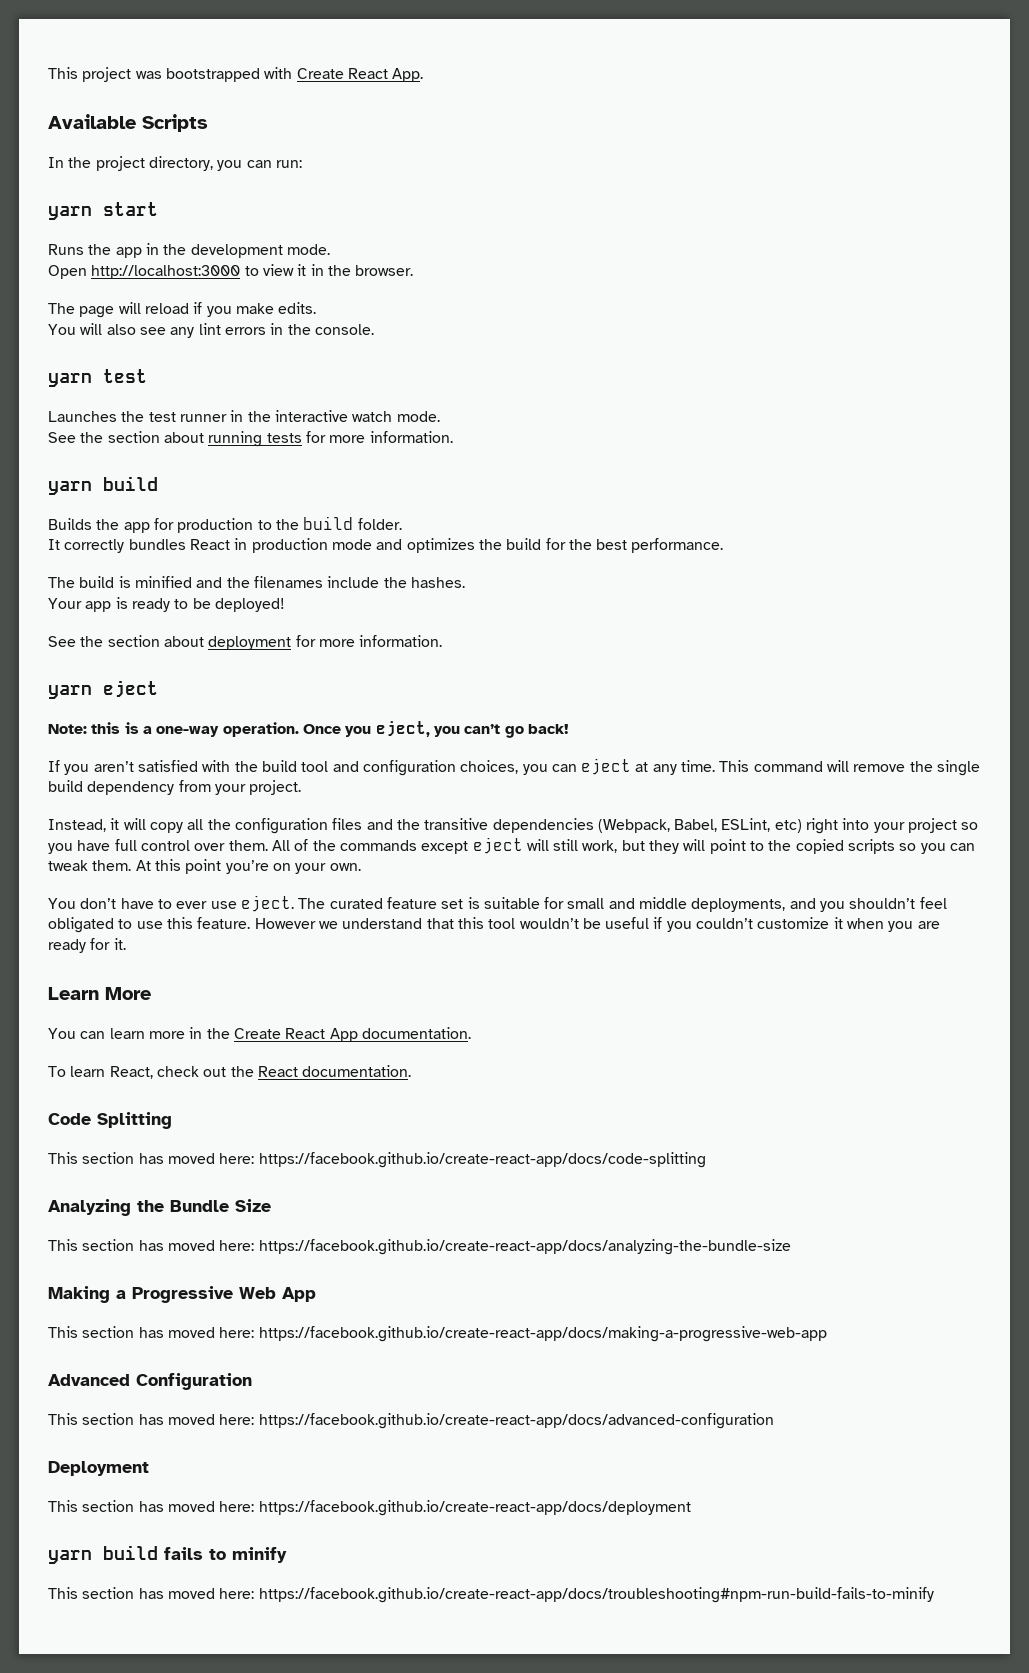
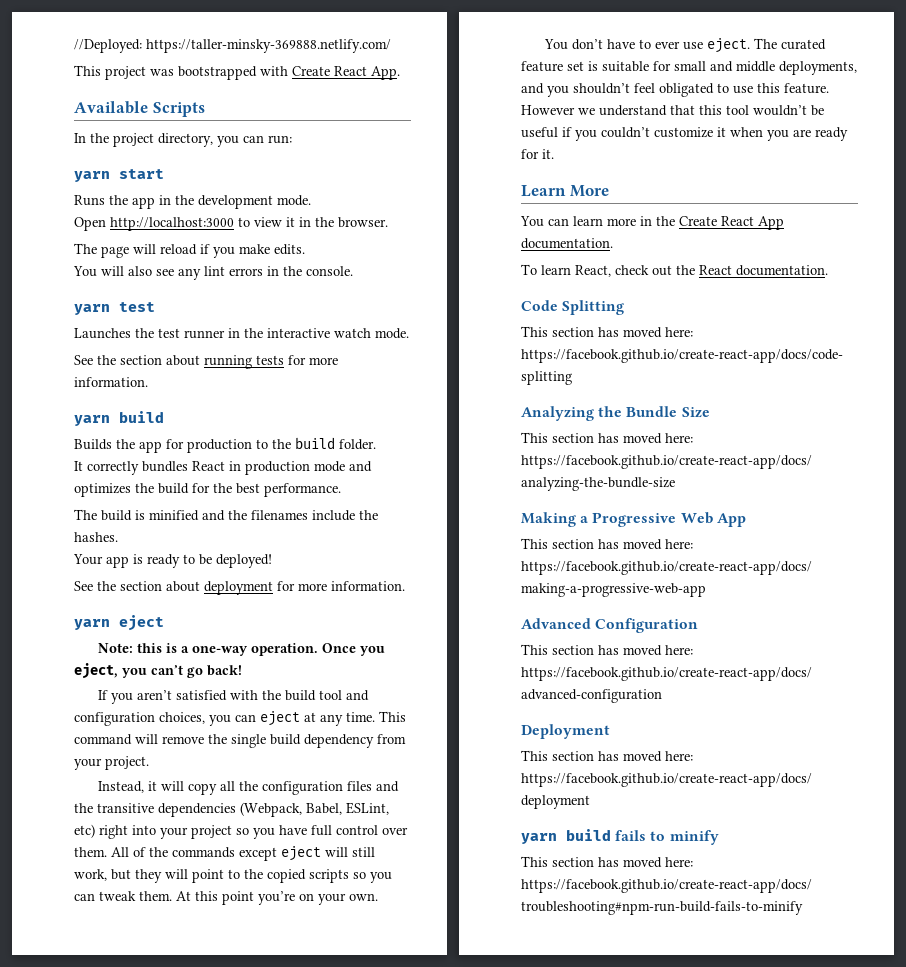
(48, 73) none -> [74,39,391,53] //Deployed: https://taller-minsky-369888.netlify.com/ //

